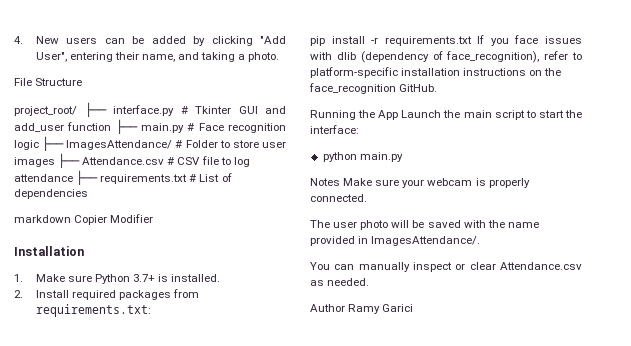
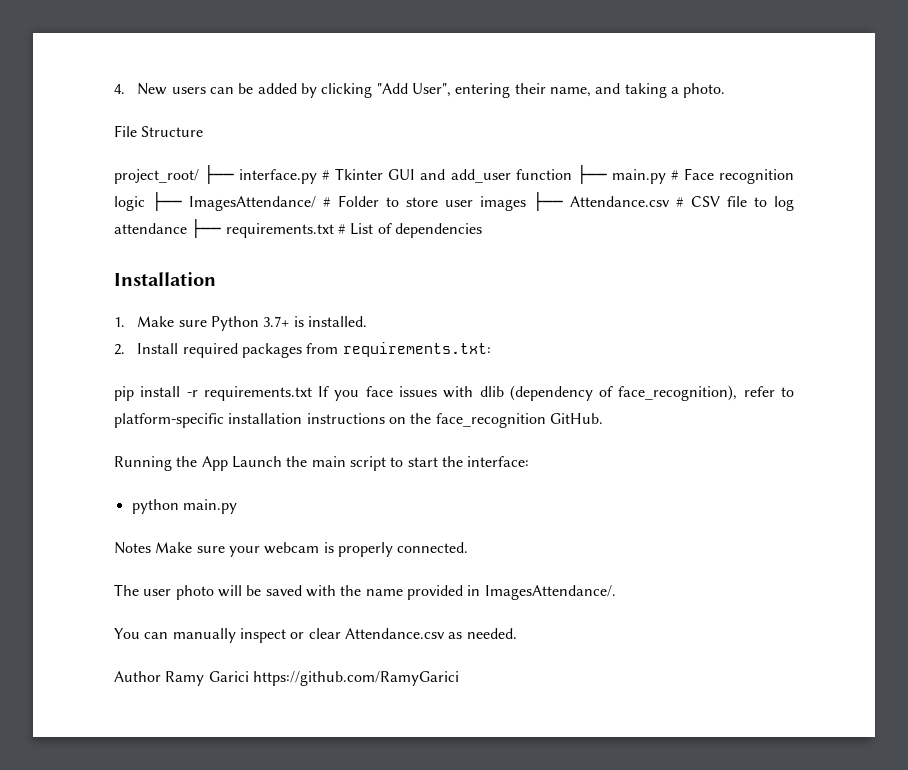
[14,214,154,225] // markdown Copier Modifier -> (482, 230) none
(414, 308) none -> [252,671,459,686] https://github.com/RamyGarici

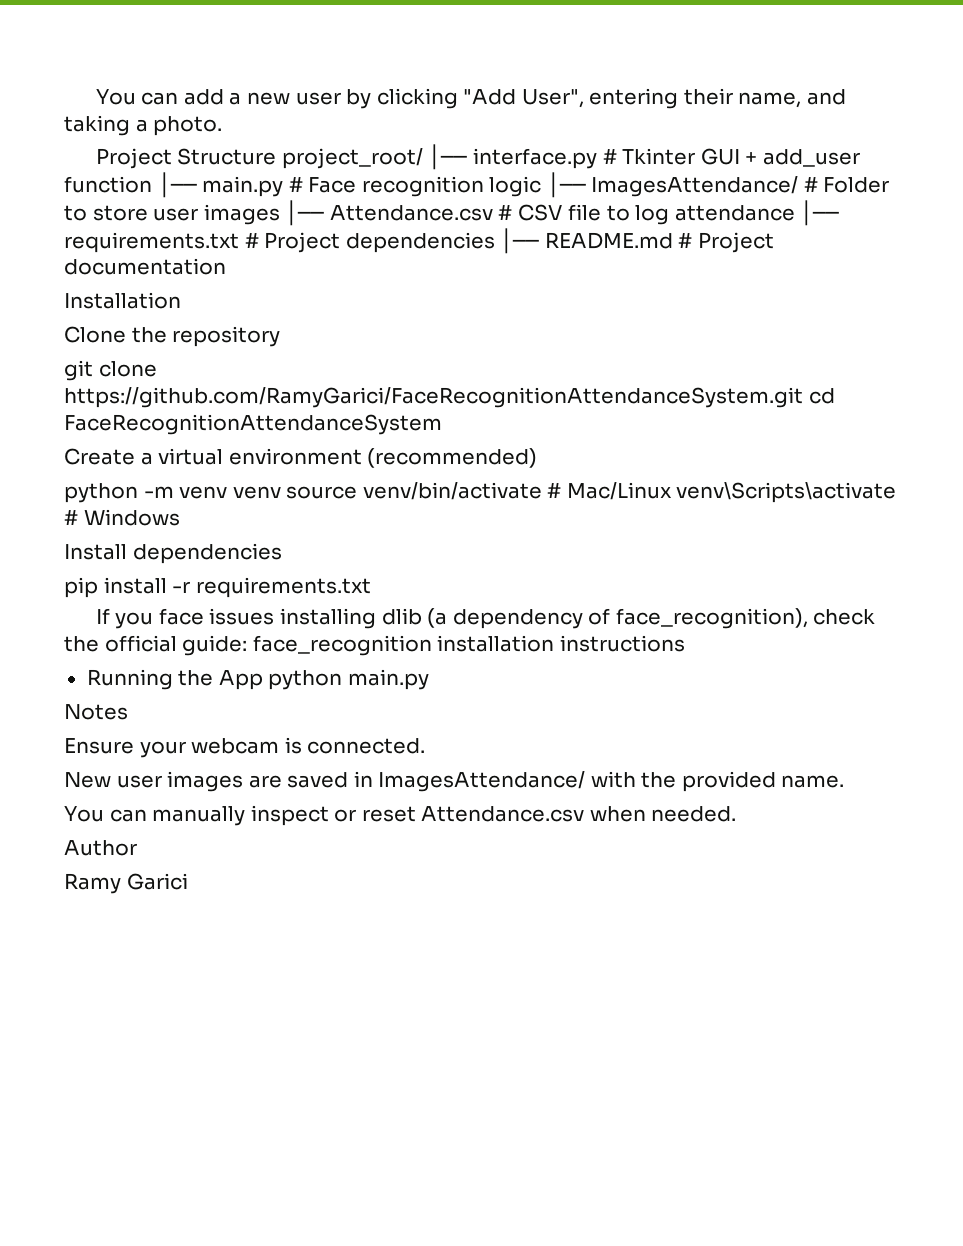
[114,83,297,95] 4. New users can be added -> [95,89,341,105] You can add a new user
[114,125,137,137] File -> [95,148,172,169] Project
[114,164,235,184] // project_root/ ├── -> [281,144,468,170] project_root/ │──
[420,169,446,180] and -> [745,152,758,164] +
[576,164,607,184] ├── -> [157,172,197,198] │──
[152,191,182,211] ├── -> [546,172,586,198] │──
[533,191,563,211] ├── -> [285,200,325,226] │──
[191,218,222,238] ├── -> [800,200,840,226] │──
[350,223,482,238] [114,272,216,286] [114,316,367,331] [114,342,491,358] List of dependencies // Installation // 1. Make sure Python 3.7+ is installed. // 2. Install required packages from requirements.txt: -> [264,228,774,254] [64,258,226,275] [64,292,181,309] [64,326,281,347] [64,360,157,381] [64,387,835,408] [64,414,442,435] [64,448,538,468] [64,482,897,503] [64,509,180,526] [64,543,282,564] Project dependencies │── README.md # Project documentation // Installation // Clone the repository // git clone https://github.com/RamyGarici/FaceRecognitionAttendanceSystem.git cd FaceRecognitionAttendanceSystem // Create a virtual environment (recommended) // python -m venv venv source venv/bin/activate # Mac/Linux venv\Scripts\activate # Windows // Install dependencies
(312, 393) none -> (371, 587) //
[443,385,794,401] [114,413,603,428] [114,456,530,471] with dlib (dependency of face_recognition), refer to platform-specific installation instructions on the face_recognition GitHub. // Running the App Launch the main script to start the interface: // -> [279,608,876,629] [64,635,685,656] [86,669,263,690] installing dlib (a dependency of face_recognition), check the official guide: face_recognition installation instructions // Running the App
[155,542,225,553] Make sure -> [64,738,134,754] // Ensure
[337,542,393,557] properly -> (302, 745) none
[114,584,616,600] The user photo will be saved with the name provided in ImagesAttendance/. -> [64,771,845,792] New user images are saved in ImagesAttendance/ with the provided name.
[308,628,463,639] clear Attendance.csv as -> [361,806,646,822] reset Attendance.csv when
(161, 676) none -> (137, 848) //
[252,671,459,686] https://github.com/RamyGarici -> (188, 881) none

